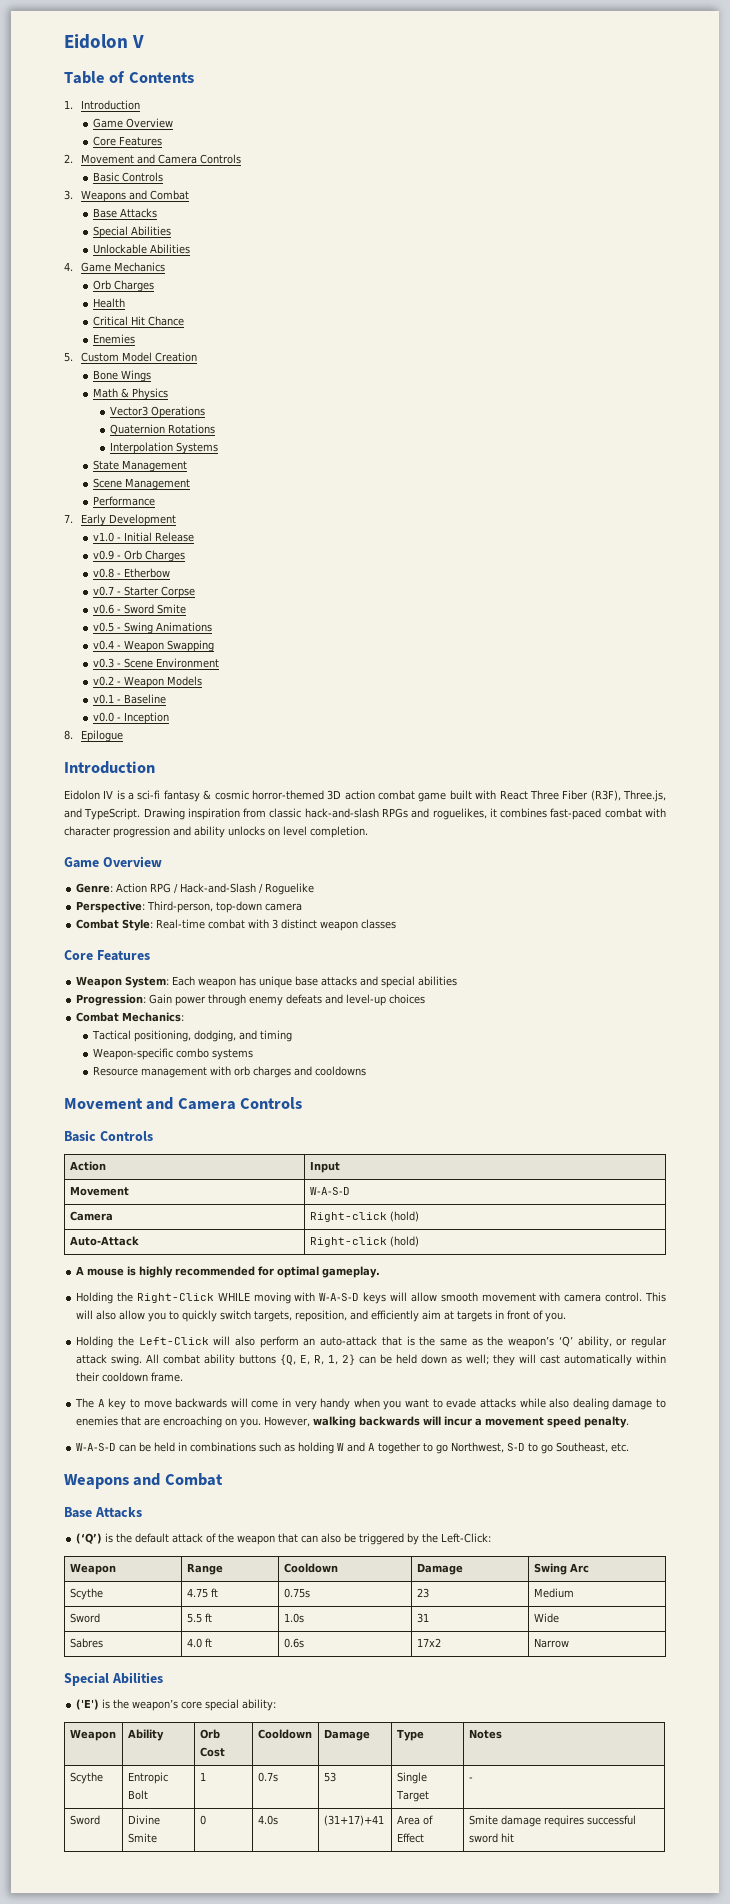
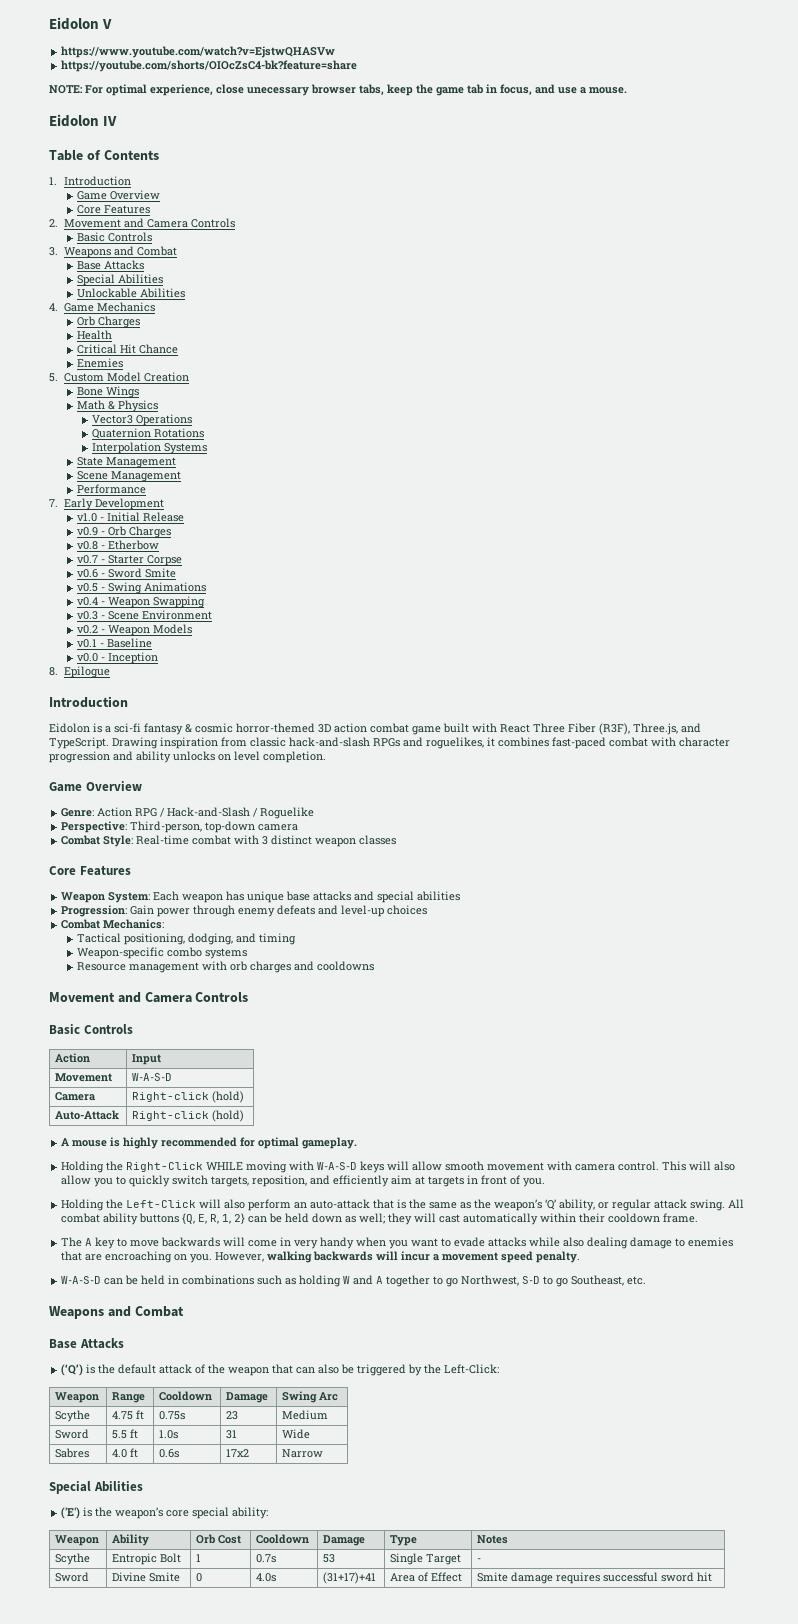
(145, 41) none -> [61,46,336,58] [61,60,358,72] [49,84,627,96] [49,114,118,127] // https://www.youtube.com/watch?v=EjstwQHASVw // https://youtube.com/shorts/OIOcZsC4-bk?feature=share // NOTE: For optimal experience, close unecessary browser tabs, keep the game tab in focus, and use a mouse. // Eidolon IV
[103,790,114,799] IV -> (90, 728) none

